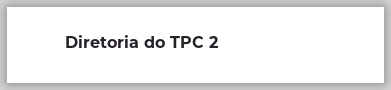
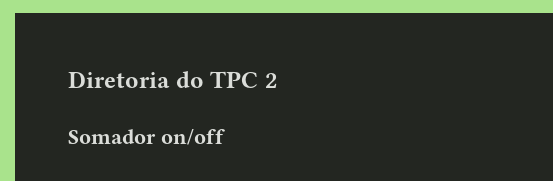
(218, 42) none -> [68,129,225,145] // Somador on/off

